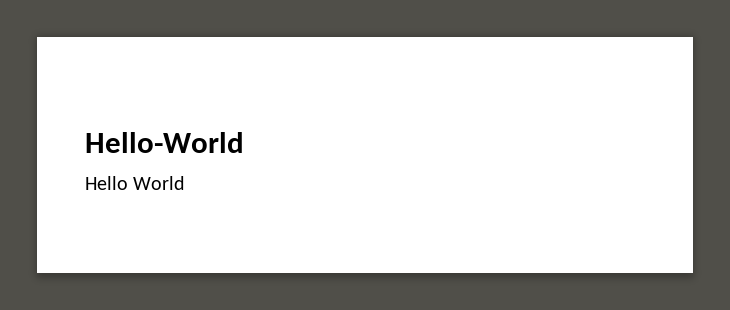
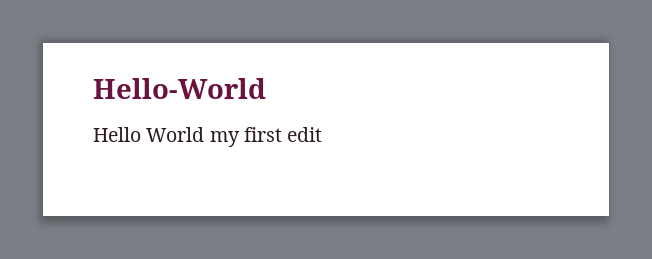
(186, 183) none -> [209,127,323,147] my first edit

